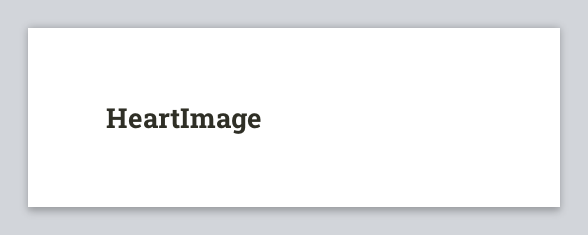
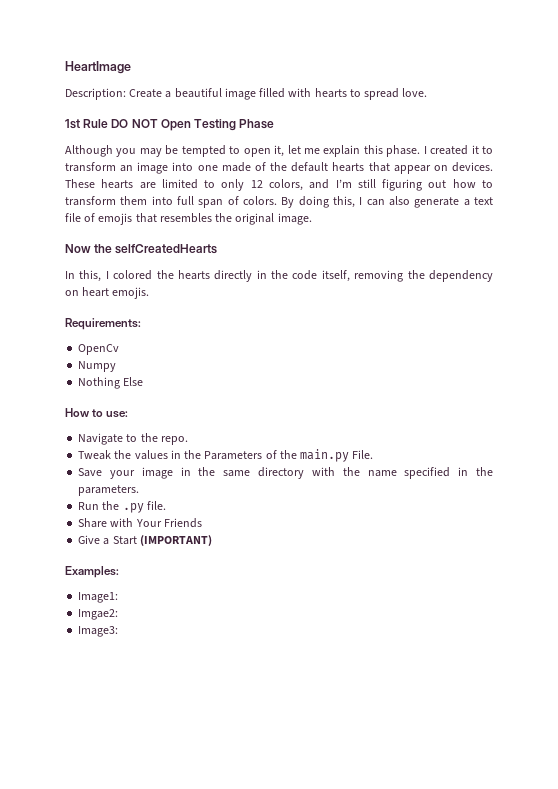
(262, 121) none -> [65,88,428,100] [65,119,275,131] [65,145,493,157] [65,162,493,174] [65,179,493,191] [65,196,493,208] [65,213,312,225] [65,244,218,254] [65,270,493,282] [65,287,150,299] [65,318,141,330] [78,344,120,355] [78,361,117,372] [78,377,144,389] [65,408,129,418] [78,433,188,445] [78,449,374,462] [78,467,493,479] [78,485,140,496] [78,501,166,513] [78,518,202,528] [78,535,212,546] [65,566,119,578] [78,592,119,603] [78,609,119,620] [78,626,119,637] // Description: Create a beautiful image filled with hearts to spread love. // 1st Rule DO NOT Open Testing Phase // Although you may be tempted to open it, let me explain this phase. I created it to transform an image into one made of the default hearts that appear on devices. These hearts are limited to only 12 colors, and I’m still figuring out how to transform them into full span of colors. By doing this, I can also generate a text file of emojis that resembles the original image. // Now the selfCreatedHearts // In this, I colored the hearts directly in the code itself, removing the dependency on heart emojis. // Requirements: // OpenCv // Numpy // Nothing Else // How to use: // Navigate to the repo. // Tweak the values in the Parameters of the main.py File. // Save your image in the same directory with the name specified in the parameters. // Run the .py file. // Share with Your Friends // Give a Start (IMPORTANT) // Examples: // Image1: // Imgae2: // Image3:

